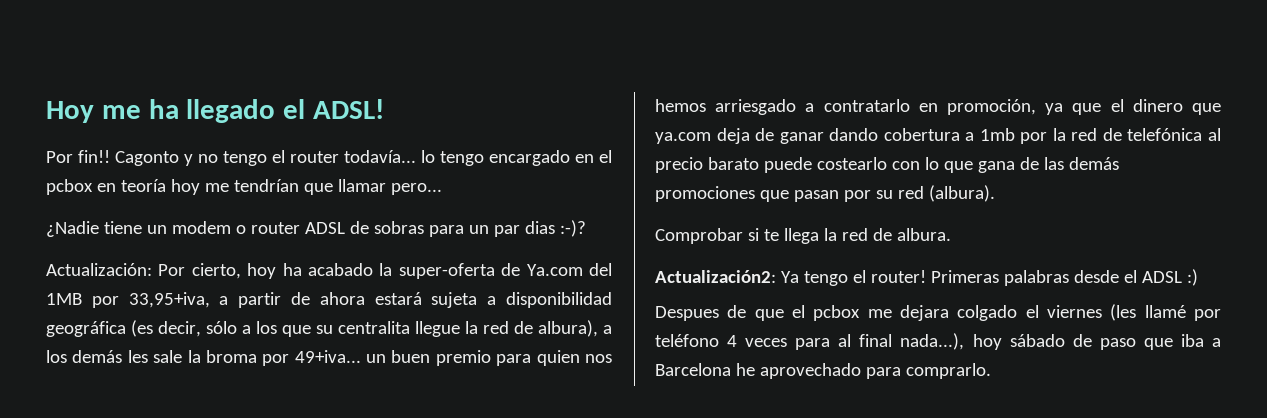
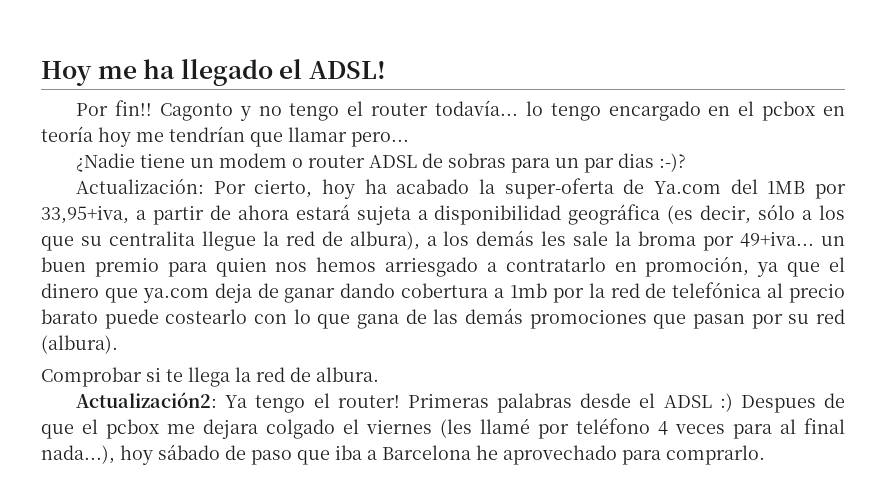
(1198, 277) // -> (733, 402) none

